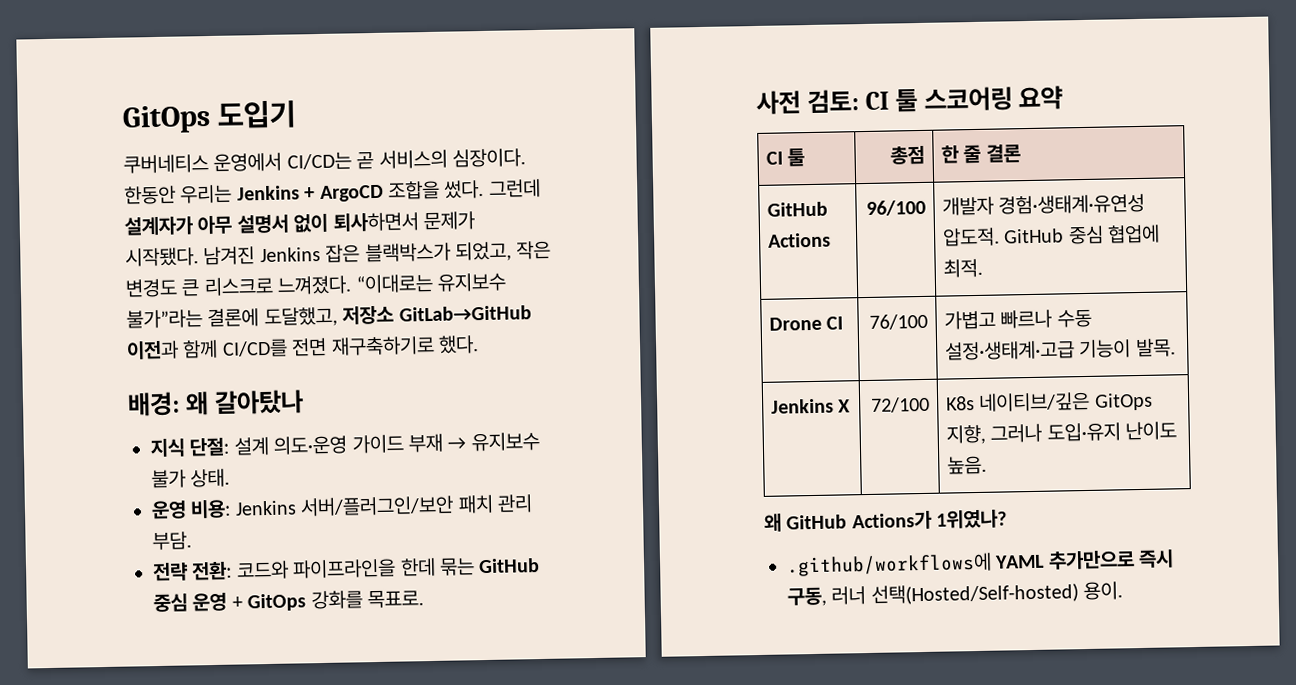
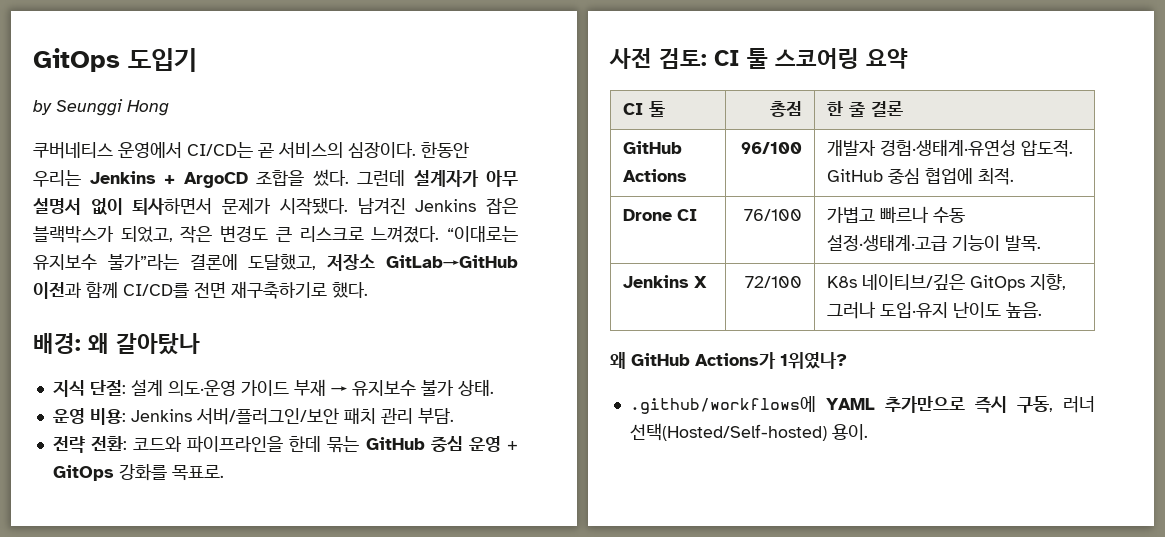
(297, 114) none -> [33,99,169,116] // by Seunggi Hong

